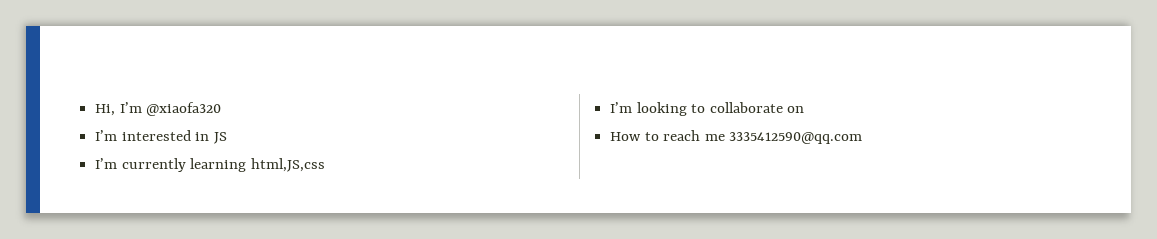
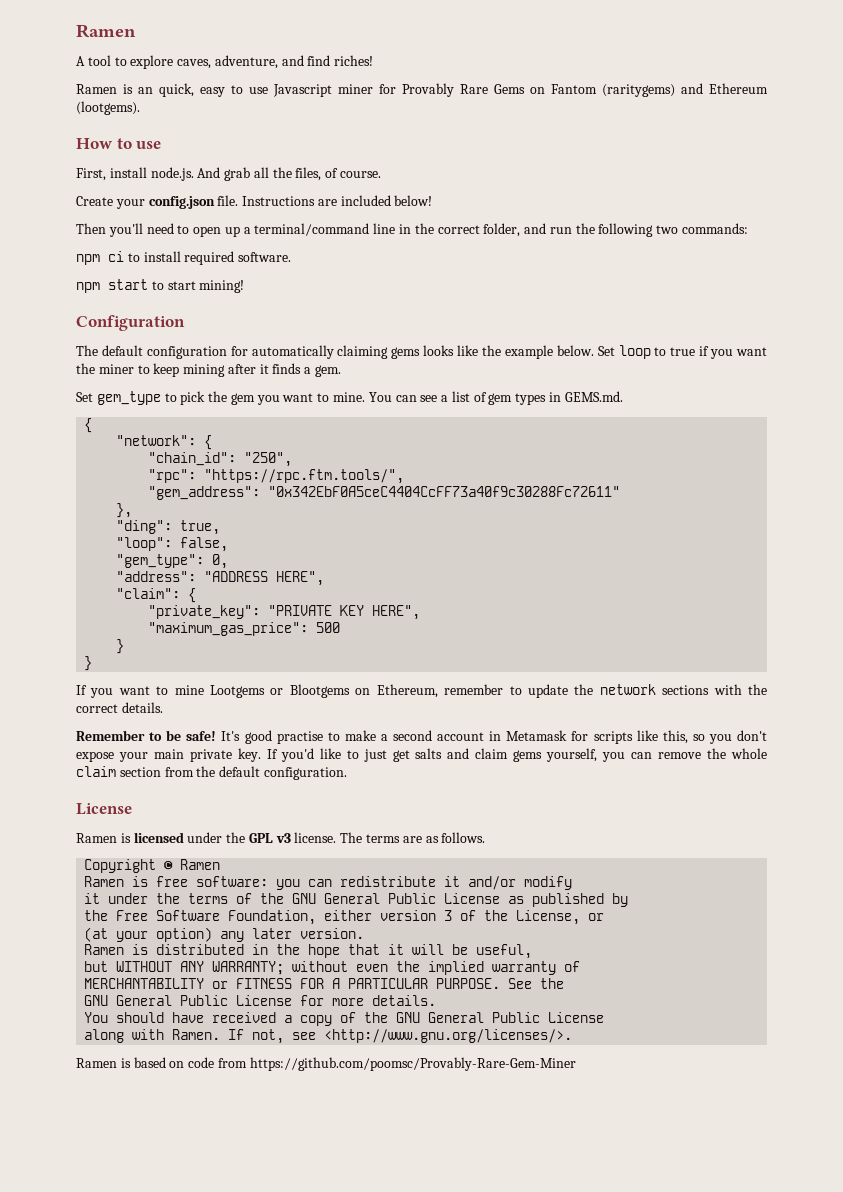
[95,102,222,116] [95,130,227,144] [95,158,325,172] [610,102,804,116] [610,130,862,144] Hi, I’m @xiaofa320 // I’m interested in JS // I’m currently learning html,JS,css // I’m looking to collaborate on // How to reach me 3335412590@qq.com -> [76,24,136,38] [76,55,374,69] [76,83,768,97] [76,101,140,115] [76,138,162,149] [76,167,382,181] [76,195,433,209] [76,223,749,237] [76,251,292,265] [76,279,245,293] [76,315,185,331] [76,345,768,359] [76,363,342,377] [76,391,623,405] [84,418,93,433] [116,435,213,450] [148,452,293,467] [148,469,405,484] [148,486,621,500] [116,503,133,518] [116,520,221,535] [116,537,229,552] [116,554,229,569] [116,571,325,586] [116,588,197,603] [148,605,421,620] [148,622,341,636] [116,639,125,654] [84,656,93,671] [76,684,767,698] [76,702,163,713] [76,730,768,744] [76,748,768,762] [76,766,347,780] [76,803,132,815] [76,832,486,843] [84,859,221,873] [84,876,573,890] [84,893,629,907] [84,910,605,925] [84,927,365,942] [84,944,533,959] [84,961,581,975] [84,978,565,989] [84,995,437,1006] [84,1012,605,1026] [84,1029,573,1044] [76,1057,576,1071] Ramen // A tool to explore caves, adventure, and find riches! // Ramen is an quick, easy to use Javascript miner for Provably Rare Gems on Fantom (raritygems) and Ethereum (lootgems). // How to use // First, install node.js. And grab all the files, of course. // Create your config.json file. Instructions are included below! // Then you'll need to open up a terminal/command line in the correct folder, and run the following two commands: // npm ci to install required software. // npm start to start mining! // Configuration // The default configuration for automatically claiming gems looks like the example below. Set loop to true if you want the miner to keep mining after it finds a gem. // Set gem_type to pick the gem you want to mine. You can see a list of gem types in GEMS.md. // { // "network": { // "chain_id": "250", // "rpc": "https://rpc.ftm.tools/", // "gem_address": "0x342EbF0A5ceC4404CcFF73a40f9c30288Fc72611" // }, // "ding": true, // "loop": false, // "gem_type": 0, // "address": "ADDRESS HERE", // "claim": { // "private_key": "PRIVATE KEY HERE", // "maximum_gas_price": 500 // } // } // If you want to mine Lootgems or Blootgems on Ethereum, remember to update the network sections with the correct details. // Remember to be safe! It's good practise to make a second account in Metamask for scripts like this, so you don't expose your main private key. If you'd like to just get salts and claim gems yourself, you can remove the whole claim section from the default configuration. // License // Ramen is licensed under the GPL v3 license. The terms are as follows. // Copyright © Ramen // Ramen is free software: you can redistribute it and/or modify // it under the terms of the GNU General Public License as published by // the Free Software Foundation, either version 3 of the License, or // (at your option) any later version. // Ramen is distributed in the hope that it will be useful, // but WITHOUT ANY WARRANTY; without even the implied warranty of // MERCHANTABILITY or FITNESS FOR A PARTICULAR PURPOSE. See the // GNU General Public License for more details. // You should have received a copy of the GNU General Public License // along with Ramen. If not, see <http://www.gnu.org/licenses/>. // Ramen is based on code from https://github.com/poomsc/Provably-Rare-Gem-Miner

